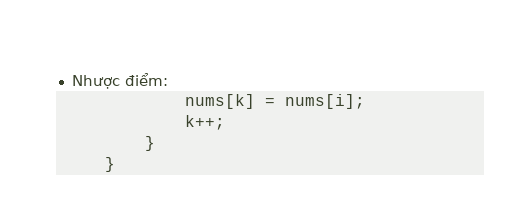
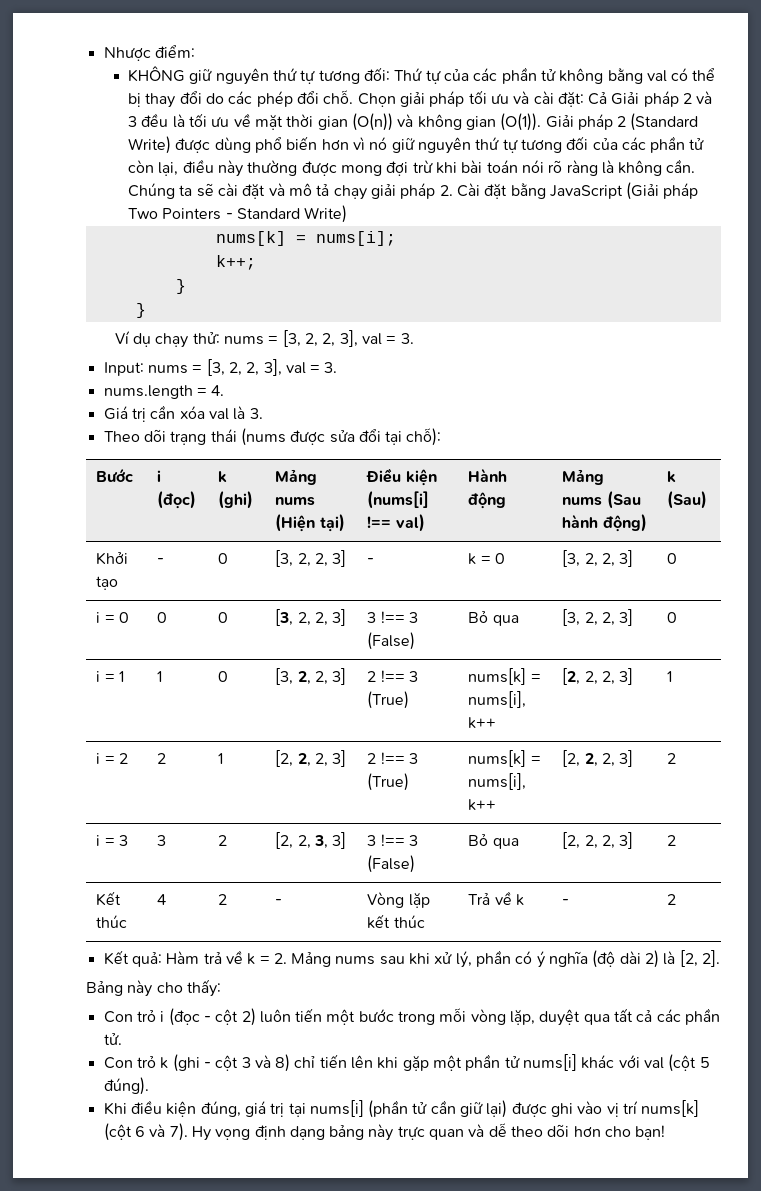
(168, 79) none -> [128,66,716,85] [128,90,713,108] [128,113,699,131] [128,136,705,154] [128,159,696,177] [128,182,699,200] [128,205,348,223] // KHÔNG giữ nguyên thứ tự tương đối: Thứ tự của các phần tử không bằng val có thể bị thay đổi do các phép đổi chỗ. Chọn giải pháp tối ưu và cài đặt: Cả Giải pháp 2 và 3 đều là tối ưu về mặt thời gian (O(n)) và không gian (O(1)). Giải pháp 2 (Standard Write) được dùng phổ biến hơn vì nó giữ nguyên thứ tự tương đối của các phần tử còn lại, điều này thường được mong đợi trừ khi bài toán nói rõ ràng là không cần. Chúng ta sẽ cài đặt và mô tả chạy giải pháp 2. Cài đặt bằng JavaScript (Giải pháp Two Pointers - Standard Write)
(115, 164) none -> [114,330,414,348] [103,359,338,376] [103,385,225,399] [103,405,263,422] [103,428,442,446] [96,468,135,482] [157,470,162,482] [157,491,197,509] [218,471,228,483] [218,491,254,509] [275,469,318,485] [275,497,316,506] [275,514,345,532] [366,468,437,486] [367,491,430,509] [367,514,425,532] [468,468,508,482] [468,492,507,509] [562,469,605,485] [562,491,641,509] [562,514,647,532] [667,471,677,483] [667,491,708,509] [96,552,129,565] [96,576,119,590] [157,558,165,564] [218,553,229,564] [275,550,347,567] [367,558,375,564] [468,553,505,565] [562,550,634,567] [667,553,678,564] [96,612,129,623] [157,612,168,623] [218,612,229,623] [275,609,347,626] [367,611,418,623] [367,632,416,650] [468,611,519,626] [562,609,634,626] [667,612,678,623] [96,671,124,682] [157,671,163,682] [218,671,229,682] [275,668,347,685] [367,670,418,682] [367,691,410,709] [468,668,541,685] [468,691,527,708] [468,717,497,729] [562,668,634,685] [667,671,673,682] [96,753,128,764] [157,753,167,764] [218,753,224,764] [275,750,347,767] [367,752,418,764] [367,773,410,791] [468,750,541,767] [468,773,527,790] [468,799,497,811] [562,750,634,767] [667,753,677,764] [96,835,128,846] [157,835,167,846] [218,835,228,846] [275,832,347,849] [367,834,418,846] [367,855,416,873] [468,834,519,849] [562,832,634,849] [667,835,677,846] [96,891,122,906] [96,915,128,928] [157,894,167,905] [218,894,228,905] [275,899,283,905] [367,892,430,908] [367,914,425,929] [468,891,524,906] [562,899,570,905] [667,894,677,905] [103,950,720,968] [86,979,221,997] [103,1008,721,1026] [103,1033,122,1045] [103,1054,710,1072] [103,1077,149,1095] [103,1100,700,1118] [103,1123,666,1141] // Ví dụ chạy thử: nums = [3, 2, 2, 3], val = 3. // Input: nums = [3, 2, 2, 3], val = 3. // nums.length = 4. // Giá trị cần xóa val là 3. // Theo dõi trạng thái (nums được sửa đổi tại chỗ): // Bước | i (đọc) | k (ghi) | Mảng nums (Hiện tại) | Điều kiện (nums[i] !== val) | Hành động | Mảng nums (Sau hành động) | k (Sau) // Khởi tạo | - | 0 | [3, 2, 2, 3] | - | k = 0 | [3, 2, 2, 3] | 0 // i = 0 | 0 | 0 | [3, 2, 2, 3] | 3 !== 3 (False) | Bỏ qua | [3, 2, 2, 3] | 0 // i = 1 | 1 | 0 | [3, 2, 2, 3] | 2 !== 3 (True) | nums[k] = nums[i], k++ | [2, 2, 2, 3] | 1 // i = 2 | 2 | 1 | [2, 2, 2, 3] | 2 !== 3 (True) | nums[k] = nums[i], k++ | [2, 2, 2, 3] | 2 // i = 3 | 3 | 2 | [2, 2, 3, 3] | 3 !== 3 (False) | Bỏ qua | [2, 2, 2, 3] | 2 // Kết thúc | 4 | 2 | - | Vòng lặp kết thúc | Trả về k | - | 2 // Kết quả: Hàm trả về k = 2. Mảng nums sau khi xử lý, phần có ý nghĩa (độ dài 2) là [2, 2]. // Bảng này cho thấy: // Con trỏ i (đọc - cột 2) luôn tiến một bước trong mỗi vòng lặp, duyệt qua tất cả các phần tử. // Con trỏ k (ghi - cột 3 và 8) chỉ tiến lên khi gặp một phần tử nums[i] khác với val (cột 5 đúng). // Khi điều kiện đúng, giá trị tại nums[i] (phần tử cần giữ lại) được ghi vào vị trí nums[k] (cột 6 và 7). Hy vọng định dạng bảng này trực quan và dễ theo dõi hơn cho bạn!

